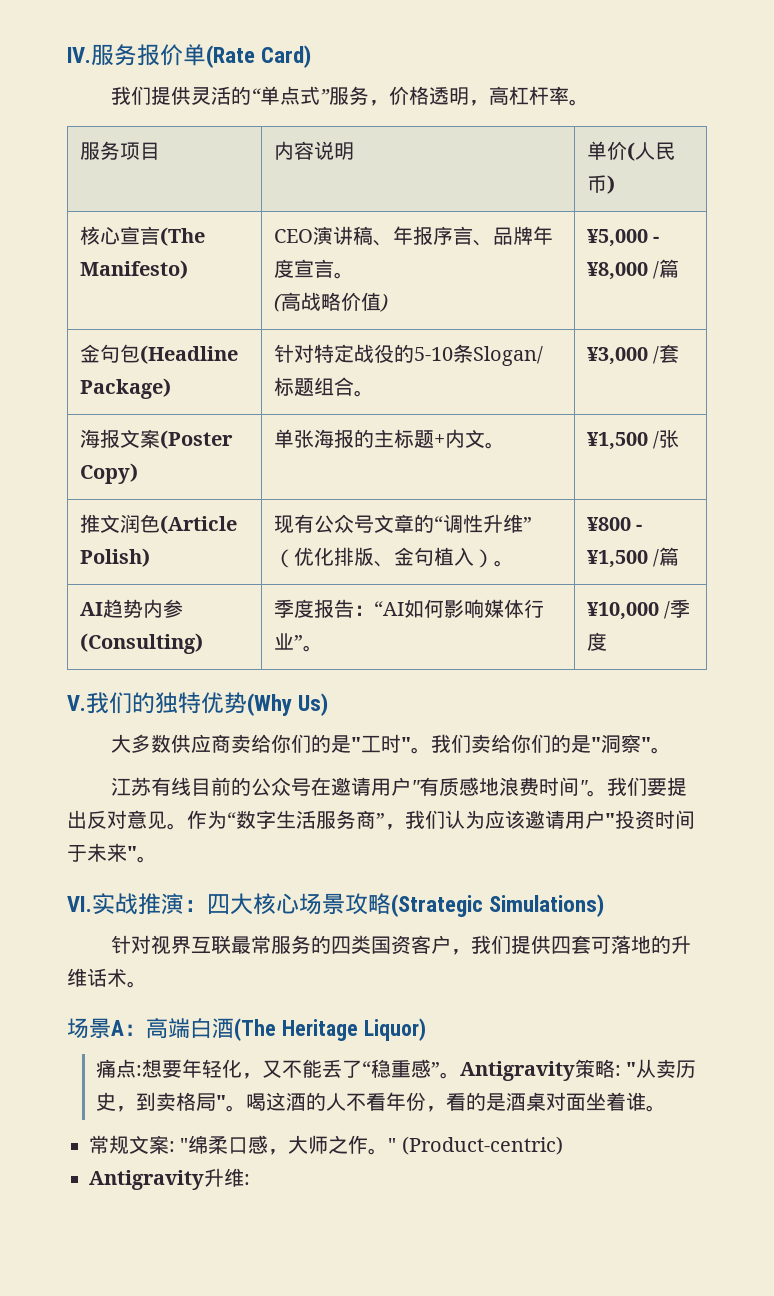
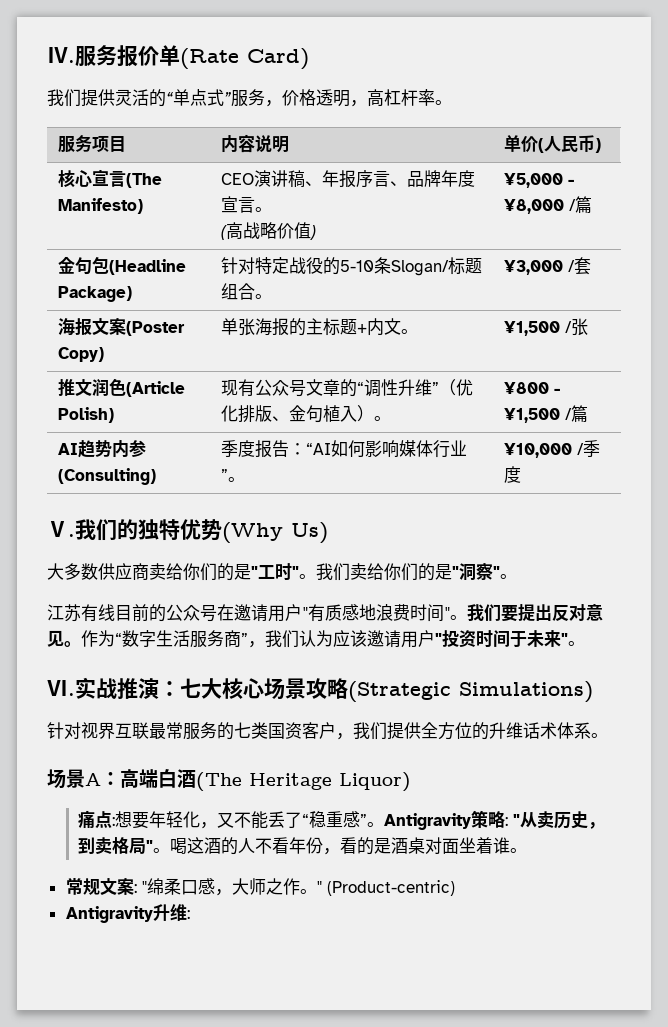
[207,894,230,915] 四 -> [180,678,201,698] 七
[331,936,352,954] 四 -> [234,722,251,738] 七
[551,935,652,954] 四套可落地 -> [421,722,472,740] 全方位
(127, 977) none -> [557,722,591,739] 体系

